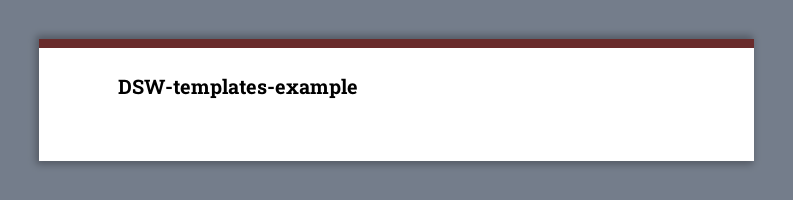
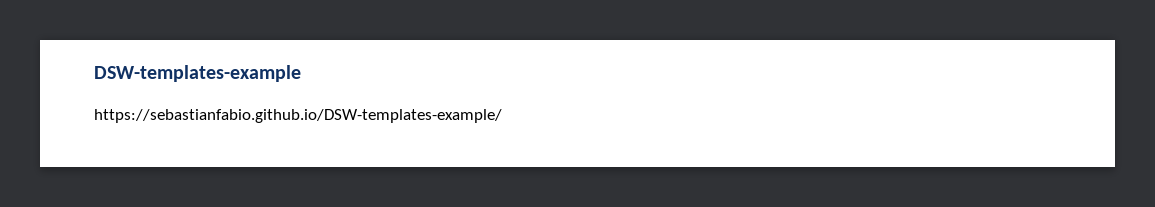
(358, 88) none -> [94,109,502,123] // https://sebastianfabio.github.io/DSW-templates-example/

